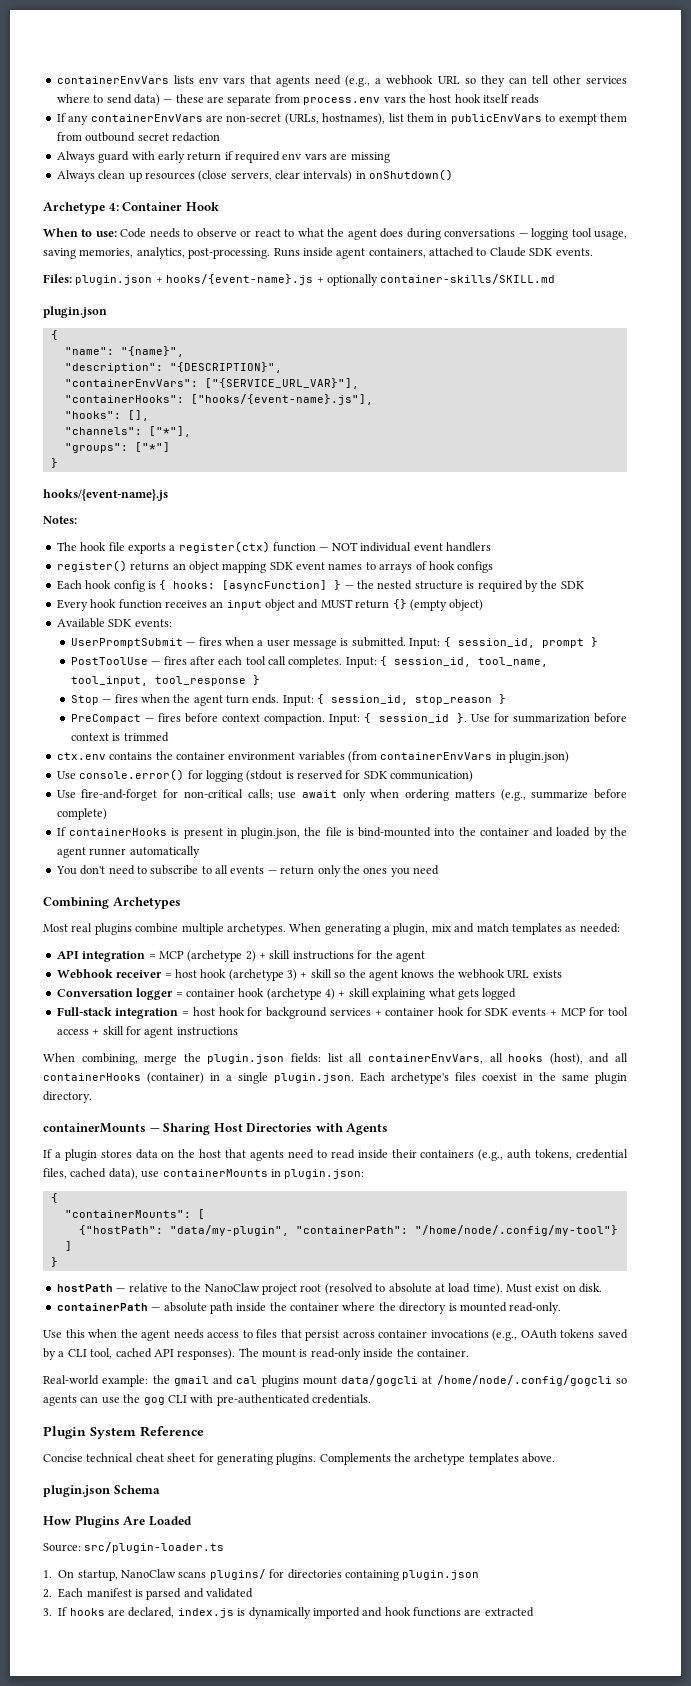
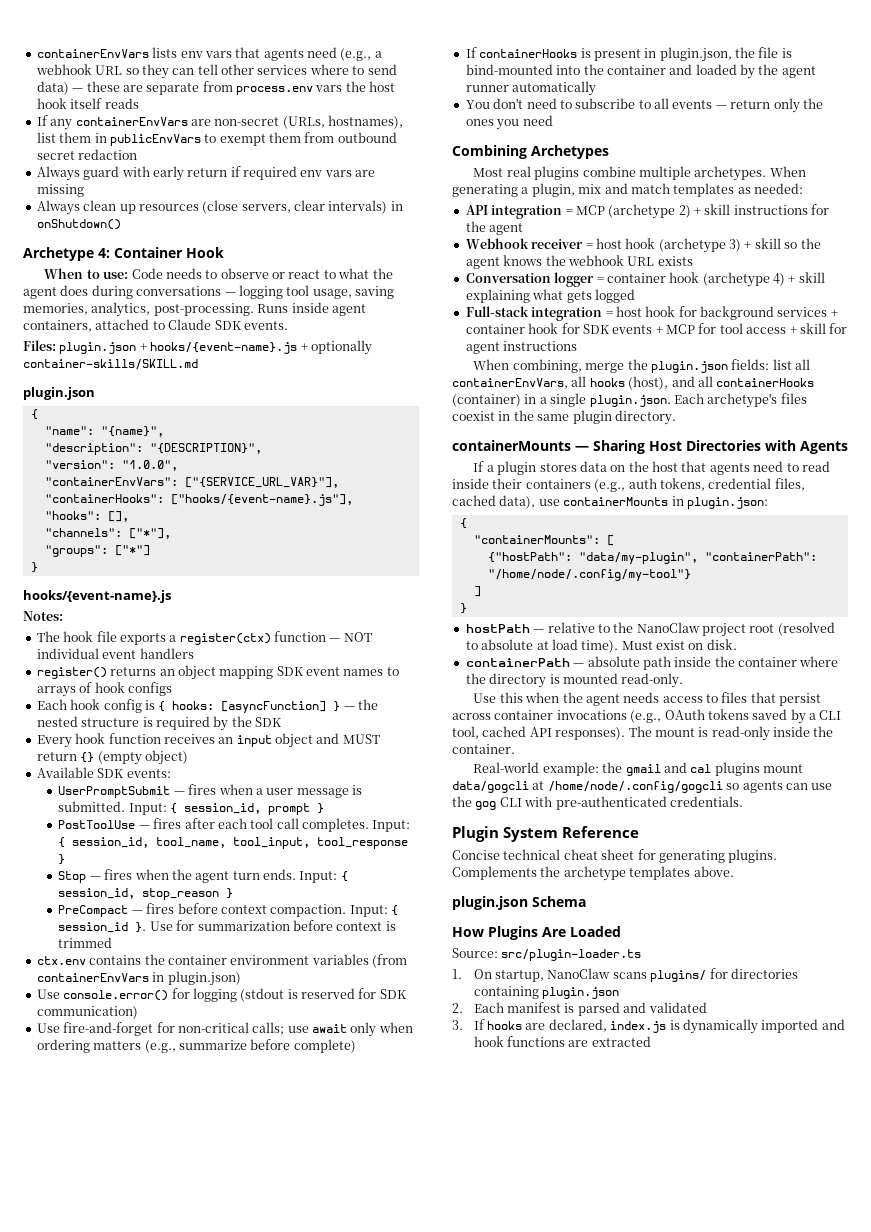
(282, 367) none -> [44,460,178,471] // "version": "1.0.0",

